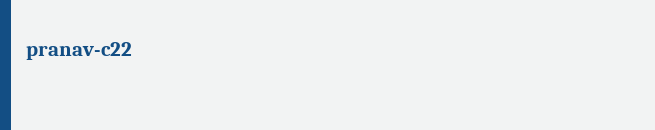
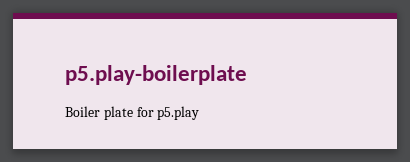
[26,42,132,60] pranav-c22 -> [65,65,247,85] [65,106,200,120] p5.play-boilerplate // Boiler plate for p5.play

